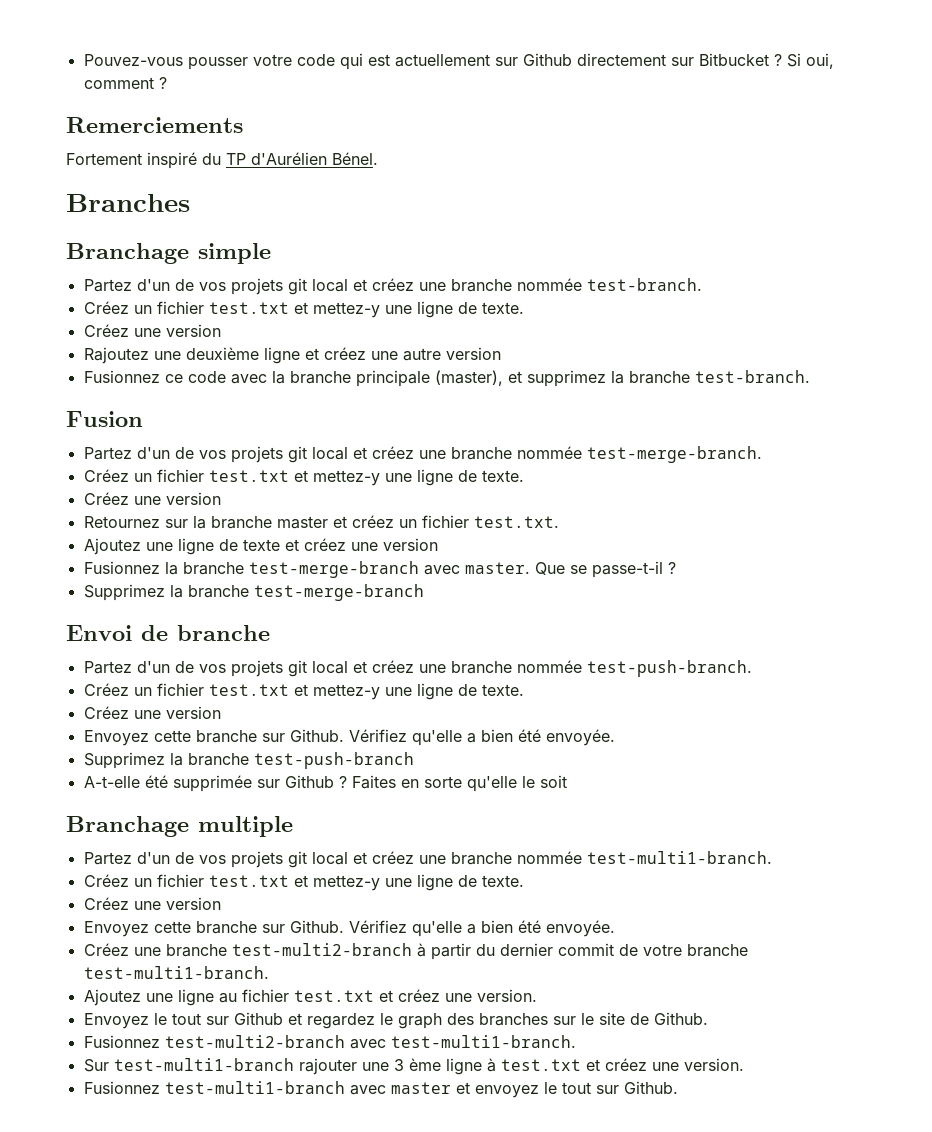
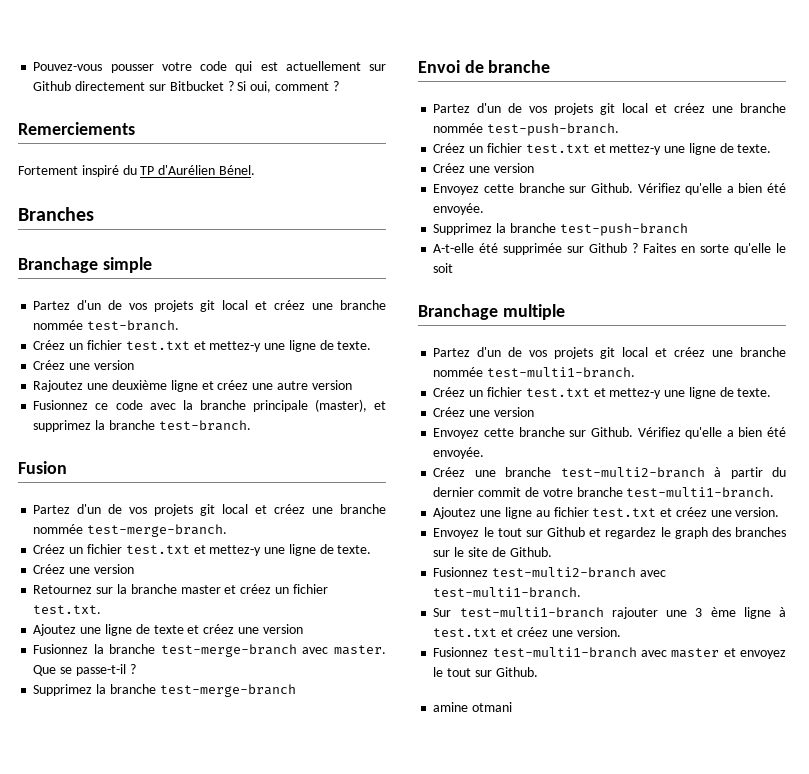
(678, 1087) none -> [433,702,513,712] // amine otmani

